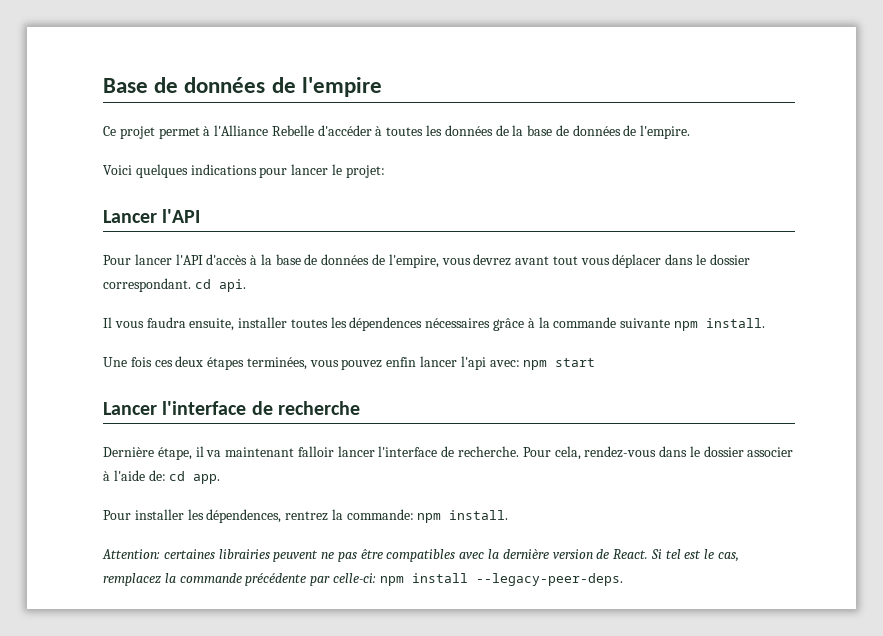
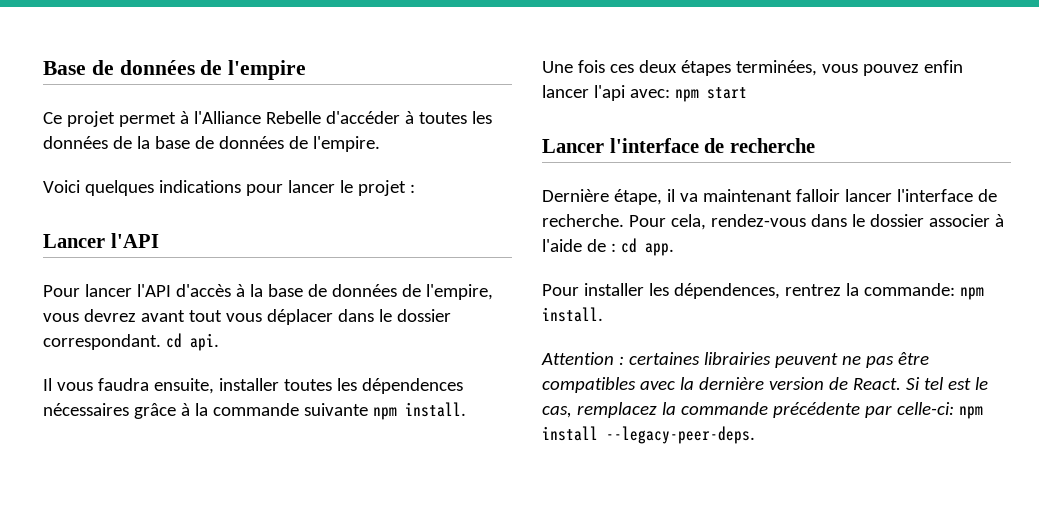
[345,165,385,178] projet: -> [357,180,415,196] projet :
[148,470,166,481] de: -> [586,239,616,252] de :
[102,549,160,559] Attention: -> [541,352,624,365] Attention :

